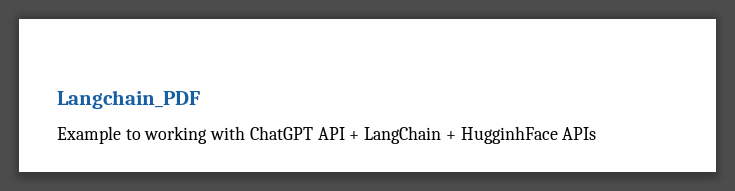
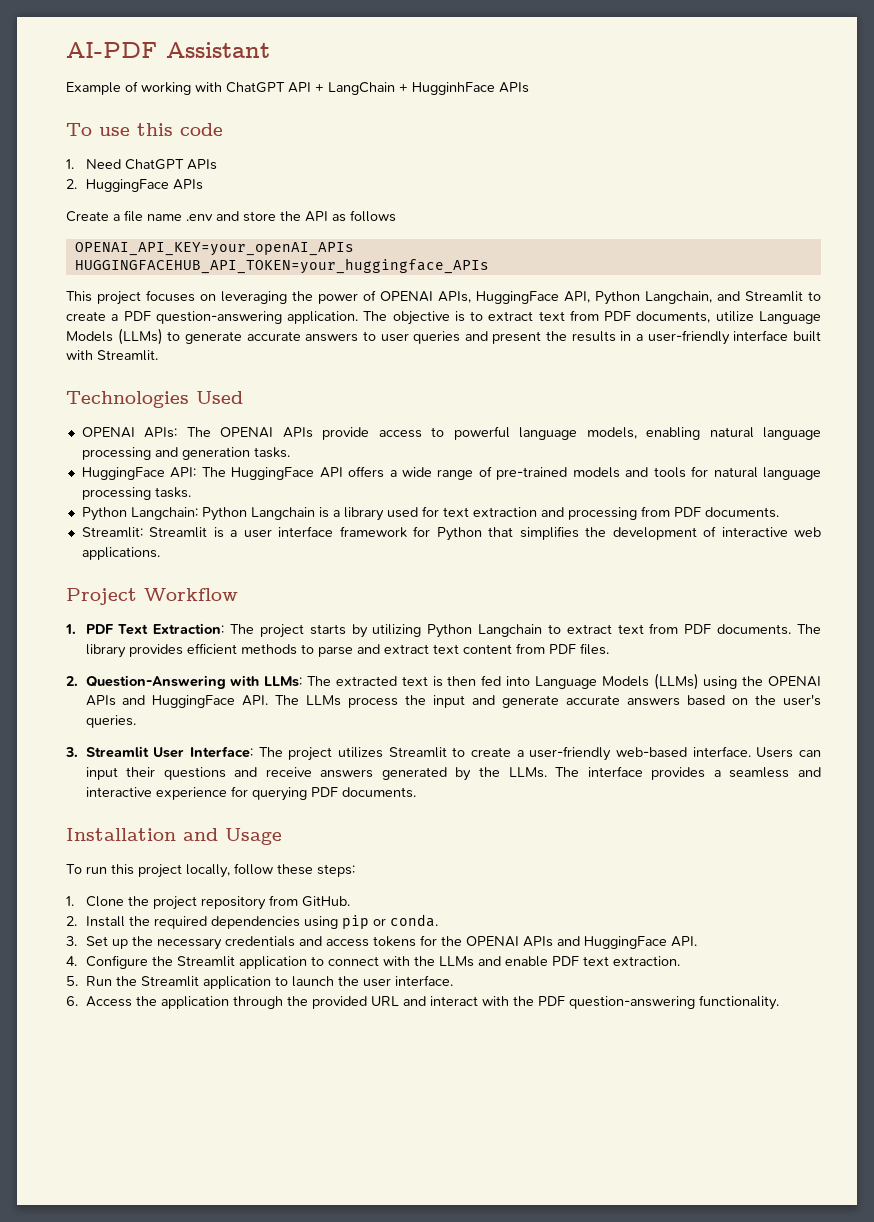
[57,90,200,109] Langchain_PDF -> [66,42,270,58] AI-PDF Assistant
[125,129,141,140] to -> [125,81,138,92] of
(597, 133) none -> [66,123,223,136] [66,159,217,170] [66,179,203,192] [66,210,396,222] [74,242,354,256] [74,258,489,274] [66,290,821,305] [66,310,821,325] [66,328,821,345] [66,350,158,361] [66,391,243,408] [81,426,822,440] [81,447,290,460] [81,466,821,480] [81,487,191,500] [81,506,779,521] [81,526,821,541] [81,547,160,560] [66,588,238,605] [65,623,821,638] [85,643,609,658] [66,673,821,690] [85,694,821,708] [85,715,136,728] [65,746,821,761] [85,766,821,781] [85,786,416,801] [66,828,282,845] [66,863,355,878] [66,895,350,910] [66,914,438,929] [66,935,697,950] [66,955,680,969] [66,975,453,989] [66,995,779,1010] // To use this code // 1. Need ChatGPT APIs // 2. HuggingFace APIs // Create a file name .env and store the API as follows // OPENAI_API_KEY=your_openAI_APIs // HUGGINGFACEHUB_API_TOKEN=your_huggingface_APIs // This project focuses on leveraging the power of OPENAI APIs, HuggingFace API, Python Langchain, and Streamlit to create a PDF question-answering application. The objective is to extract text from PDF documents, utilize Language Models (LLMs) to generate accurate answers to user queries and present the results in a user-friendly interface built with Streamlit. // Technologies Used // OPENAI APIs: The OPENAI APIs provide access to powerful language models, enabling natural language processing and generation tasks. // HuggingFace API: The HuggingFace API offers a wide range of pre-trained models and tools for natural language processing tasks. // Python Langchain: Python Langchain is a library used for text extraction and processing from PDF documents. // Streamlit: Streamlit is a user interface framework for Python that simplifies the development of interactive web applications. // Project Workflow // 1. PDF Text Extraction: The project starts by utilizing Python Langchain to extract text from PDF documents. The library provides efficient methods to parse and extract text content from PDF files. // 2. Question-Answering with LLMs: The extracted text is then fed into Language Models (LLMs) using the OPENAI APIs and HuggingFace API. The LLMs process the input and generate accurate answers based on the user's queries. // 3. Streamlit User Interface: The project utilizes Streamlit to create a user-friendly web-based interface. Users can input their questions and receive answers generated by the LLMs. The interface provides a seamless and interactive experience for querying PDF documents. // Installation and Usage // To run this project locally, follow these steps: // 1. Clone the project repository from GitHub. // 2. Install the required dependencies using pip or conda. // 3. Set up the necessary credentials and access tokens for the OPENAI APIs and HuggingFace API. // 4. Configure the Streamlit application to connect with the LLMs and enable PDF text extraction. // 5. Run the Streamlit application to launch the user interface. // 6. Access the application through the provided URL and interact with the PDF question-answering functionality.

